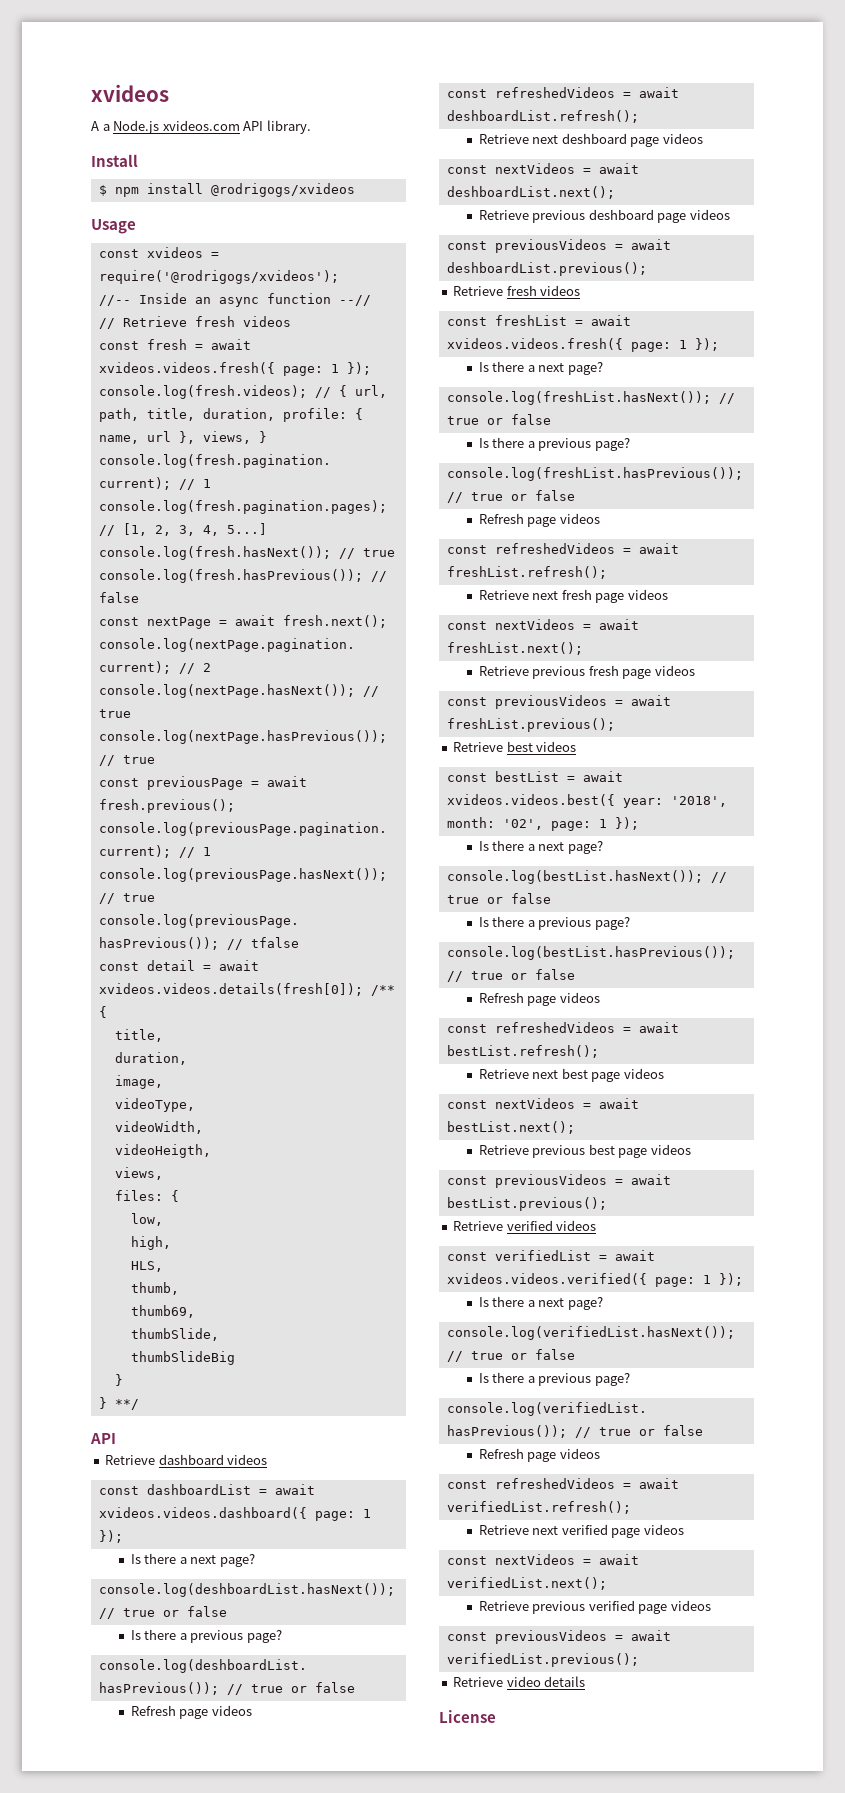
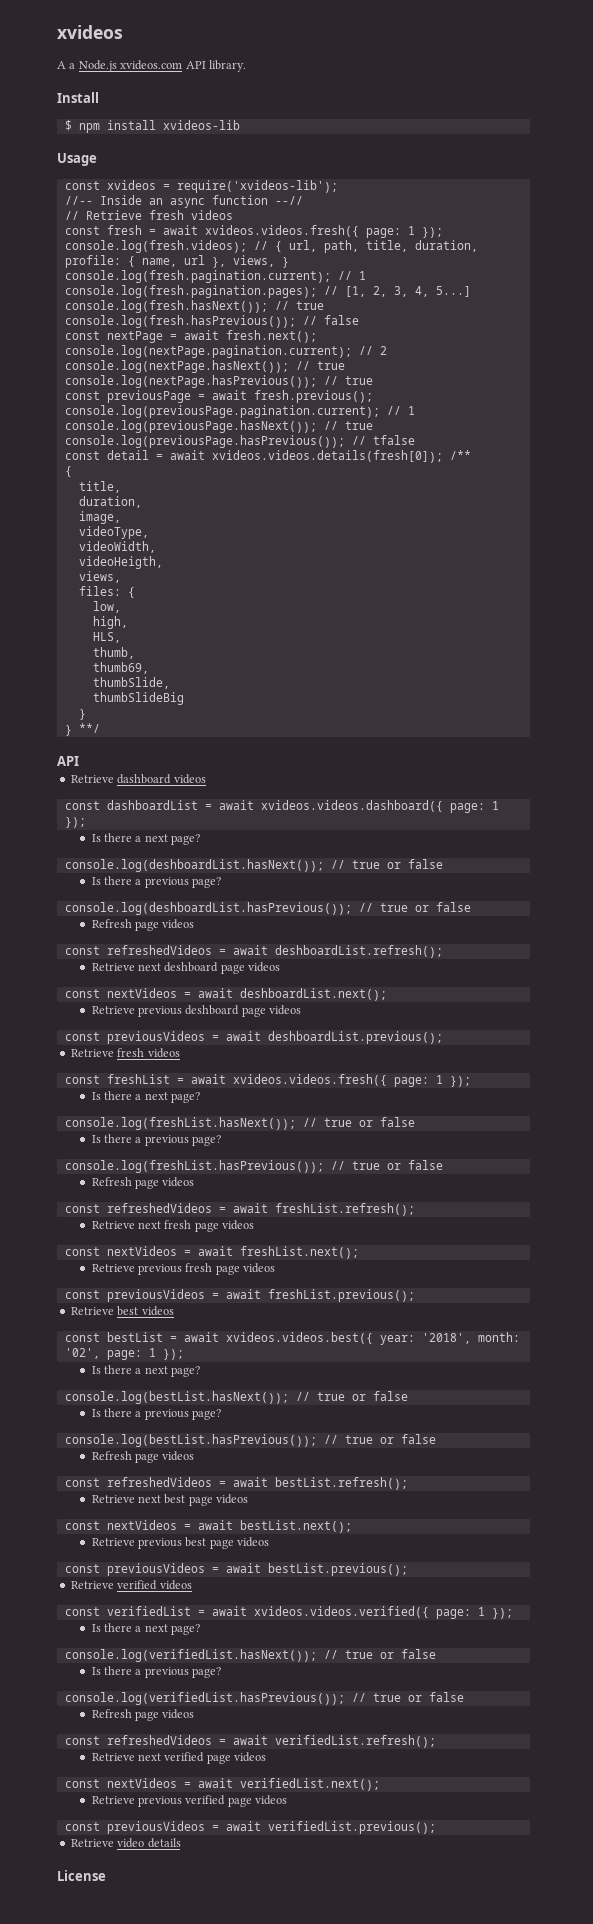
[210,183,355,197] @rodrigogs/xvideos -> [162,120,240,130] xvideos-lib
[98,270,339,284] require('@rodrigogs/xvideos'); -> [176,180,338,193] require('xvideos-lib');

